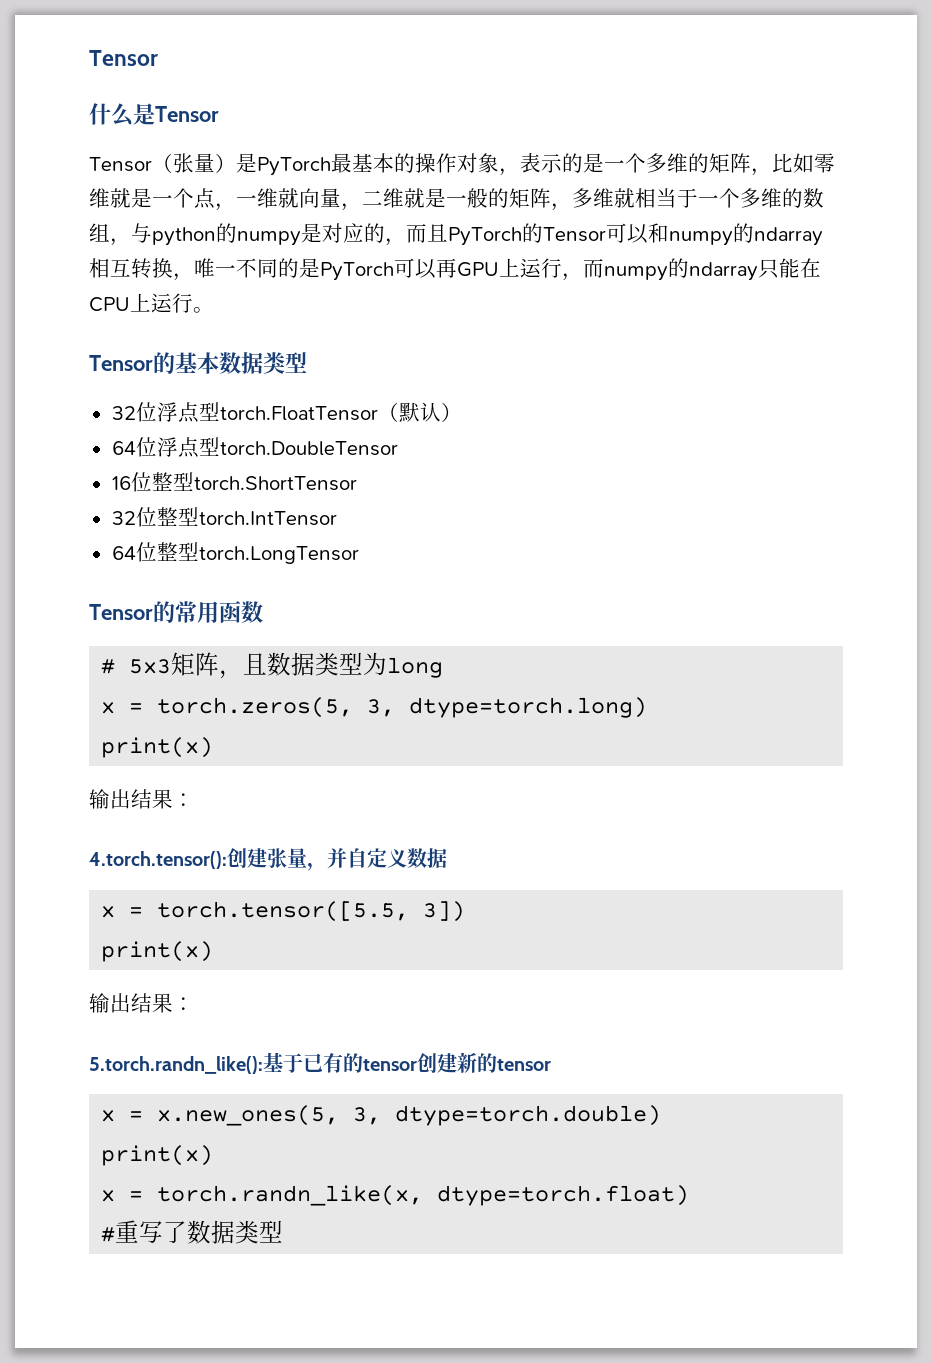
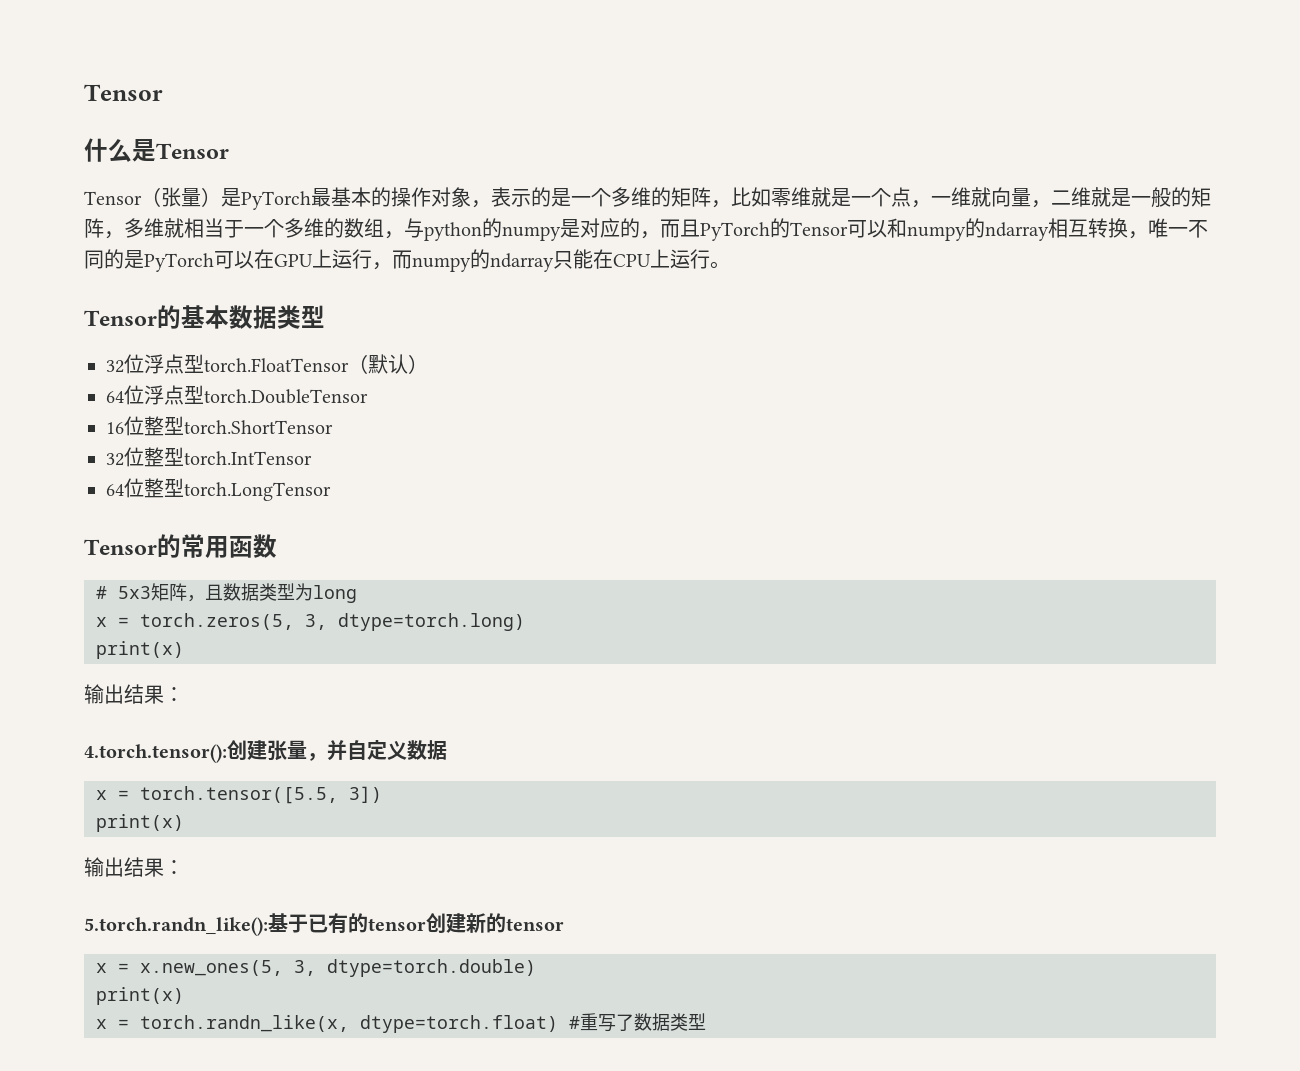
[436,258,457,278] 再 -> [254,249,274,269] 在
(690, 1195) // -> (558, 1024) none

